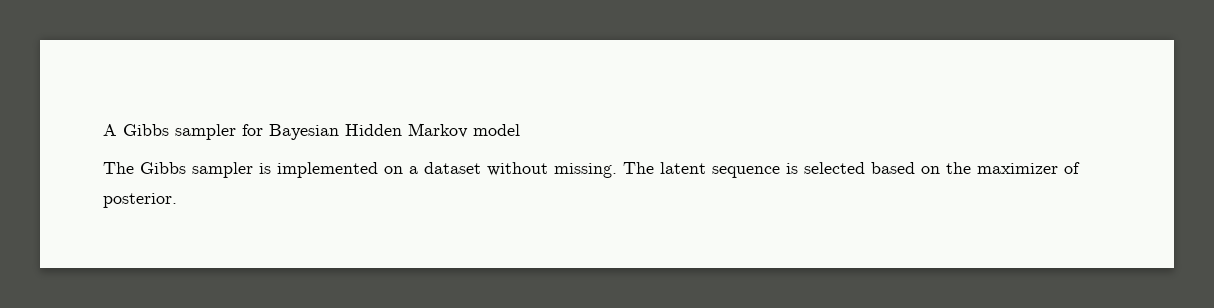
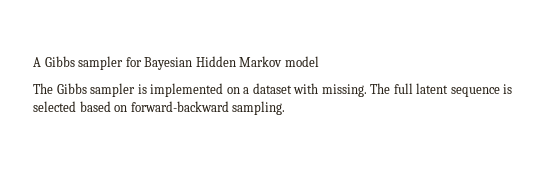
[487,162,548,176] without -> [293,83,319,94] with
(654, 168) none -> [393,83,413,94] full
[946,162,1080,174] [103,193,177,208] the maximizer of posterior. -> [130,101,286,115] forward-backward sampling.

